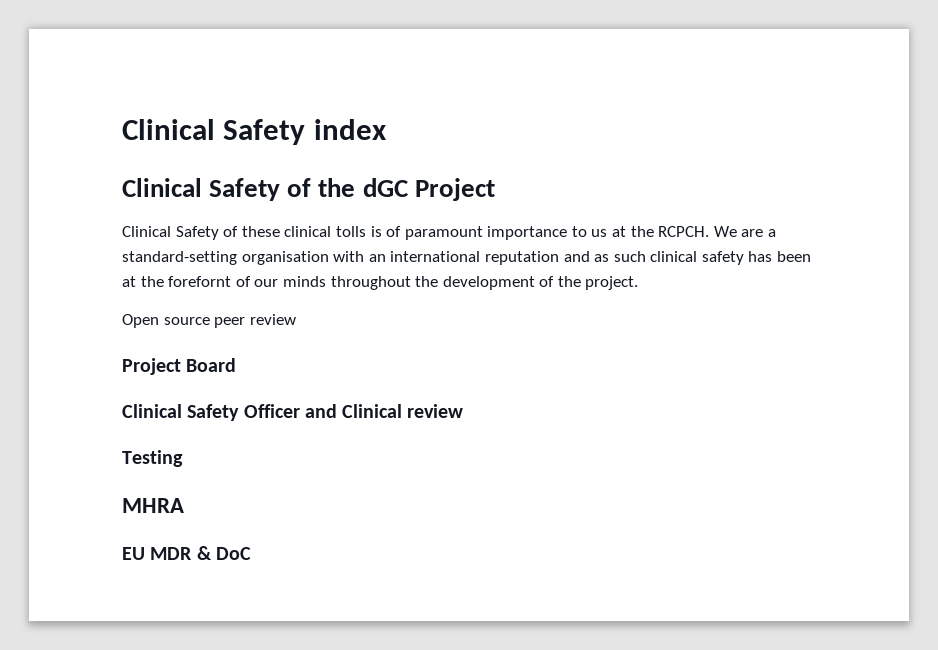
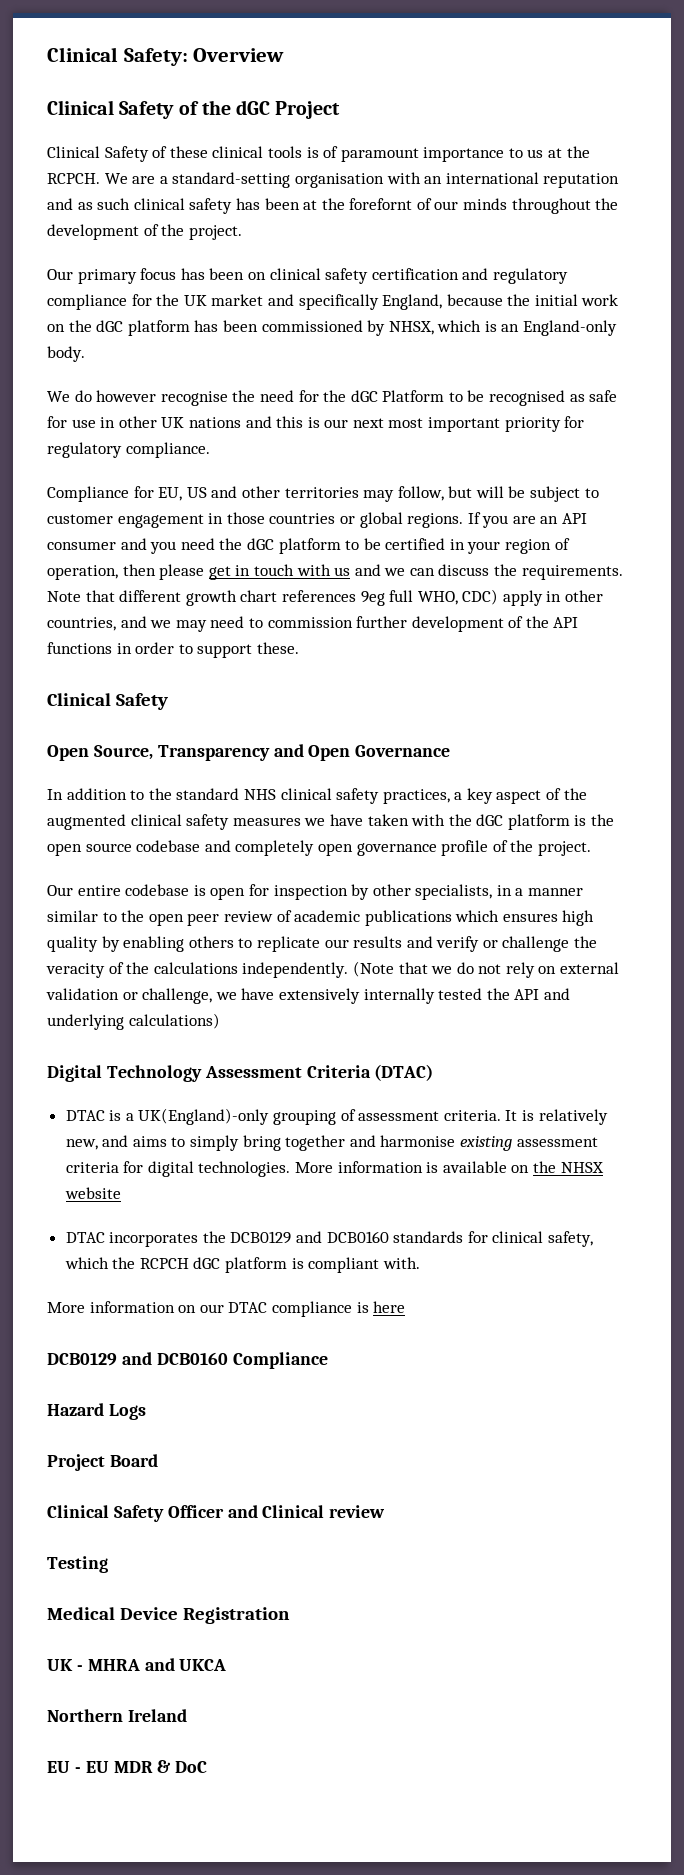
[122,119,386,145] Clinical Safety index -> [47,47,285,66] Clinical Safety: Overview
[335,226,366,237] tolls -> [267,146,302,158] tools
[122,314,296,328] Open source peer review -> [47,268,568,284] [47,294,619,310] [47,320,618,336] [47,346,85,362] [47,390,618,406] [47,416,585,432] [47,442,210,458] [47,486,599,502] [47,512,588,528] [47,538,570,554] [47,564,623,580] [47,589,604,606] [47,616,579,632] [47,642,299,658] [47,693,168,710] [47,744,451,761] [47,788,587,804] [47,814,615,830] [47,840,591,856] [47,884,584,900] [47,910,595,926] [47,936,598,952] [46,961,620,978] [46,988,570,1004] [47,1013,220,1030] [47,1064,434,1082] [65,1108,608,1125] [65,1135,598,1151] [65,1161,604,1177] [64,1187,121,1199] [65,1231,594,1247] [64,1257,420,1273] [47,1301,406,1317] [47,1352,328,1369] [47,1403,146,1420] Our primary focus has been on clinical safety certification and regulatory compliance for the UK market and specifically England, because the initial work on the dGC platform has been commissioned by NHSX, which is an England-only body. // We do however recognise the need for the dGC Platform to be recognised as safe for use in other UK nations and this is our next most important priority for regulatory compliance. // Compliance for EU, US and other territories may follow, but will be subject to customer engagement in those countries or global regions. If you are an API consumer and you need the dGC platform to be certified in your region of operation, then please get in touch with us and we can discuss the requirements. Note that different growth chart references 9eg full WHO, CDC) apply in other countries, and we may need to commission further development of the API functions in order to support these. // Clinical Safety // Open Source, Transparency and Open Governance // In addition to the standard NHS clinical safety practices, a key aspect of the augmented clinical safety measures we have taken with the dGC platform is the open source codebase and completely open governance profile of the project. // Our entire codebase is open for inspection by other specialists, in a manner similar to the open peer review of academic publications which ensures high quality by enabling others to replicate our results and verify or challenge the veracity of the calculations independently. (Note that we do not rely on external validation or challenge, we have extensively internally tested the API and underlying calculations) // Digital Technology Assessment Criteria (DTAC) // DTAC is a UK(England)-only grouping of assessment criteria. It is relatively new, and aims to simply bring together and harmonise existing assessment criteria for digital technologies. More information is available on the NHSX website // DTAC incorporates the DCB0129 and DCB0160 standards for clinical safety, which the RCPCH dGC platform is compliant with. // More information on our DTAC compliance is here // DCB0129 and DCB0160 Compliance // Hazard Logs
[122,498,184,513] MHRA // -> [47,1607,290,1624] [47,1658,227,1671] [47,1709,187,1722] [47,1761,81,1773] Medical Device Registration // UK - MHRA and UKCA // Northern Ireland // EU -

